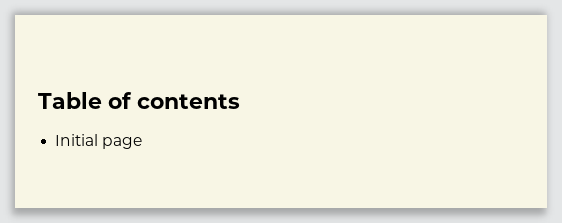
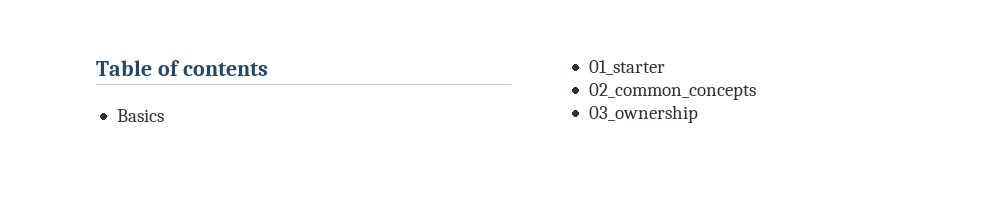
[55,134,143,149] Initial page -> [116,109,164,122] [589,60,666,75] [589,83,757,100] [589,105,699,123] Basics // 01_starter // 02_common_concepts // 03_ownership

